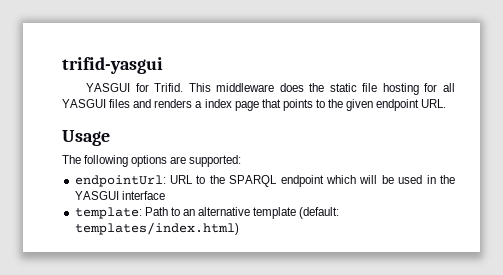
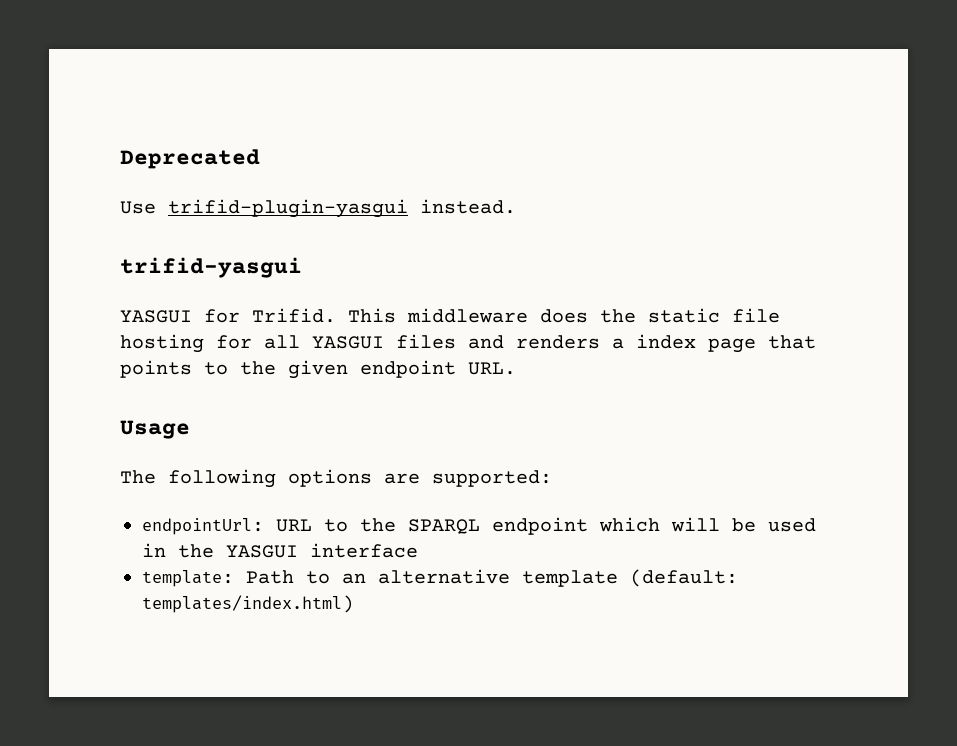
(62, 65) none -> [120,149,260,169] [120,199,516,218] Deprecated // Use trifid-plugin-yasgui instead. //

